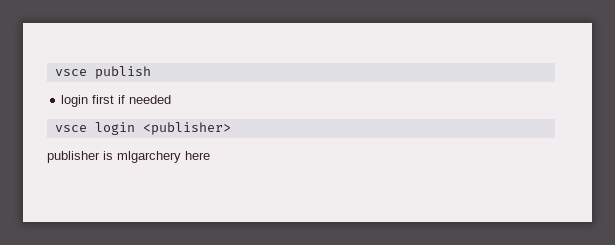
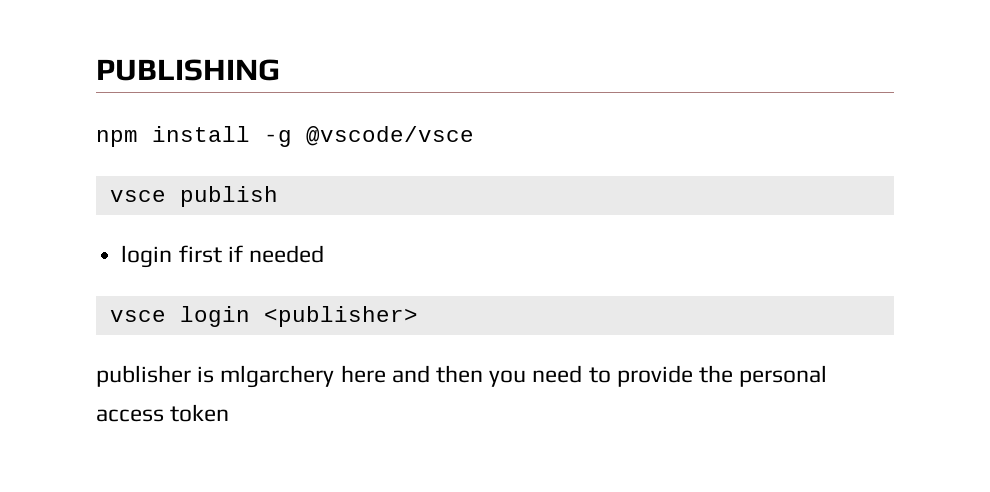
(54, 72) none -> [96,59,280,81] [96,126,474,147] PUBLISHING // npm install -g @vscode/vsce //
(210, 155) none -> [391,365,828,387] [96,404,230,422] and then you need to provide the personal access token

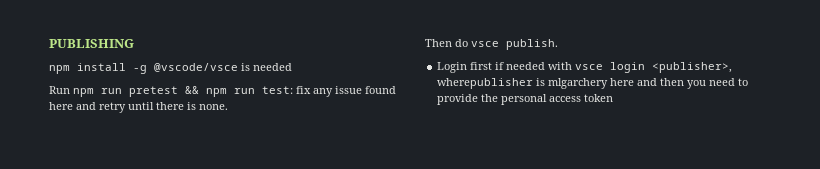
[109,186,278,207] [121,245,173,268] // vsce publish // login -> [241,63,292,71] [49,86,396,97] [49,102,228,113] [425,39,558,50] [437,62,468,73] is needed // Run npm run pretest && npm run test: fix any issue found here and retry until there is none. // Then do vsce publish. // Login
(324, 254) // -> [548,62,573,70] with
[263,306,418,327] [96,365,191,387] <publisher> // publisher -> [652,62,733,73] [437,78,534,89] <publisher>, wherepublisher

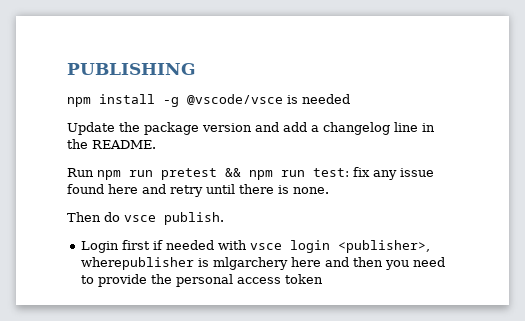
(292, 67) none -> [67,122,435,135] [67,139,156,149] // Update the package version and add a changelog line in the README.

